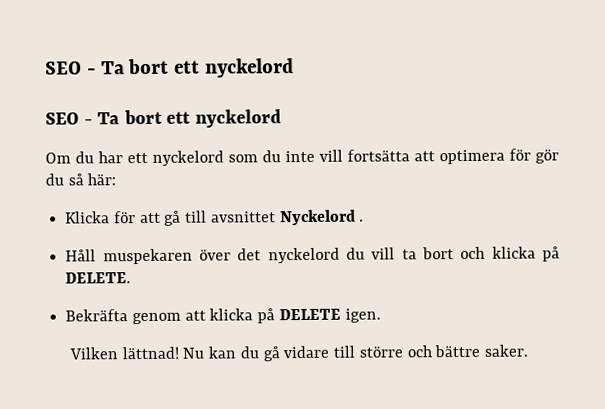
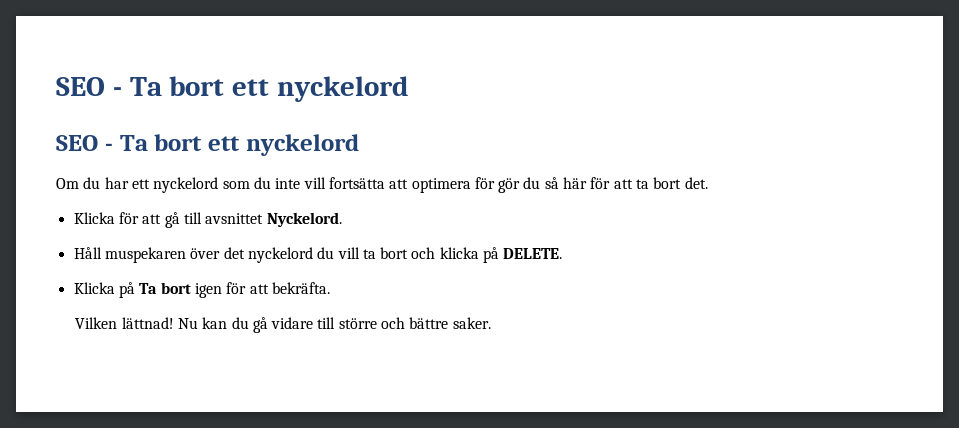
[87,173,117,186] här: -> [563,177,708,189] här för att ta bort det.
[279,209,365,226] Nyckelord . -> [266,212,342,227] Nyckelord.
[65,308,381,325] Bekräfta genom att klicka på DELETE igen. -> [73,282,330,298] Klicka på Ta bort igen för att bekräfta.

